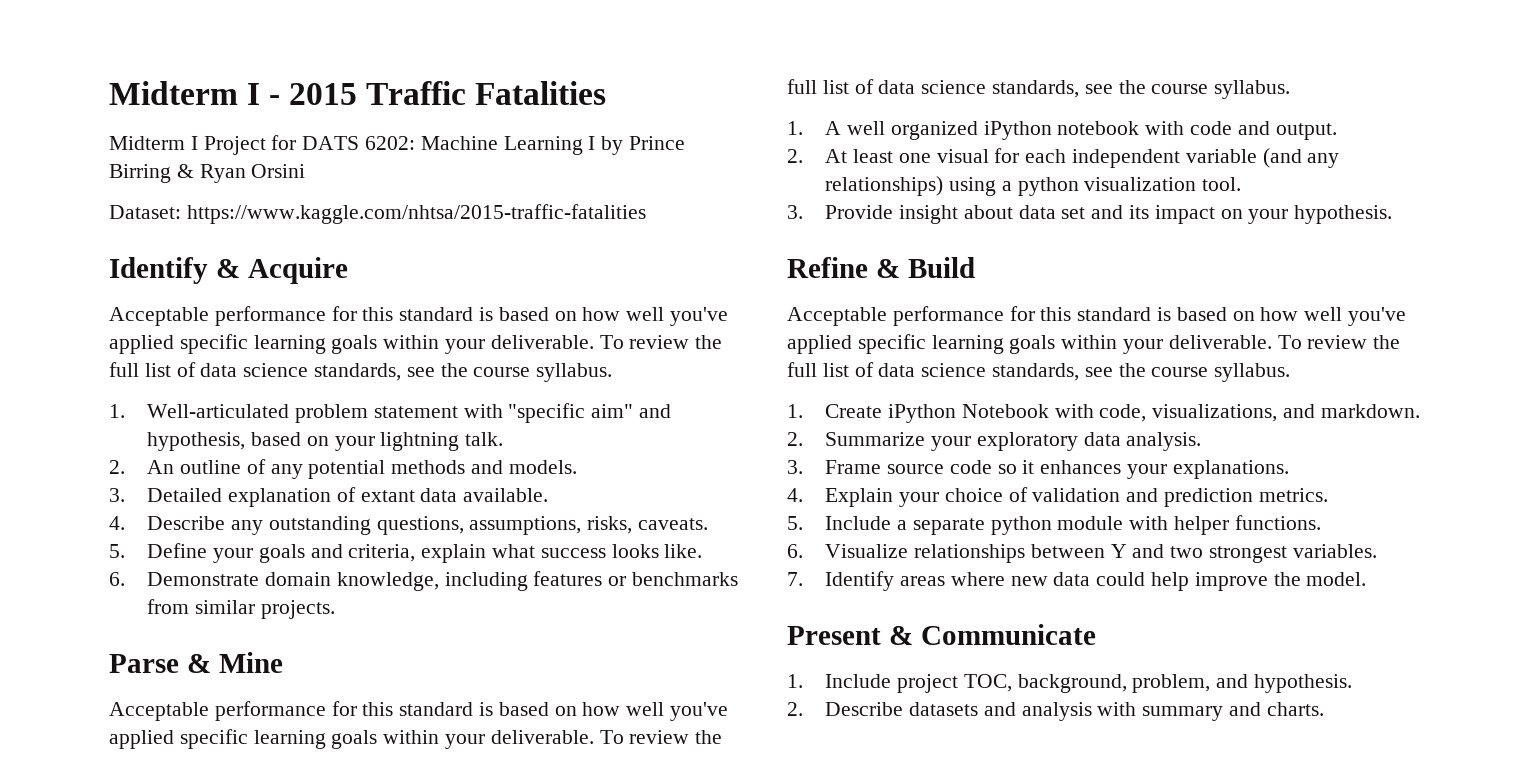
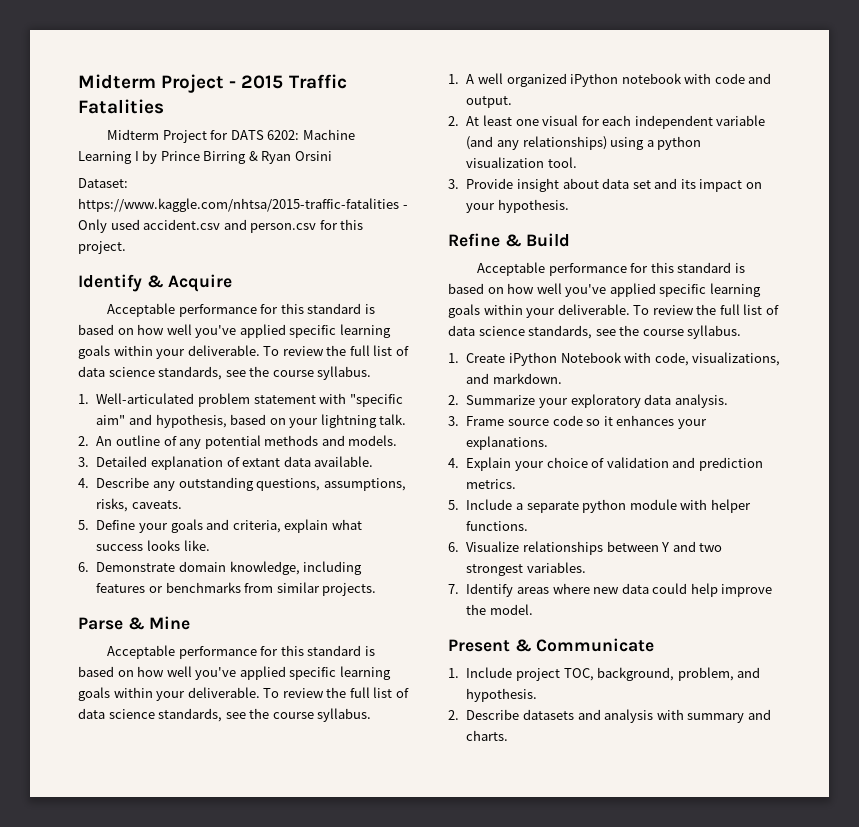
[109,81,261,105] Midterm I -> [78,74,225,93] Midterm Project
[190,136,198,150] I -> (160, 134) none
(646, 214) none -> [402,205,408,209] [78,219,364,233] [78,241,126,254] - Only used accident.csv and person.csv for this project.

